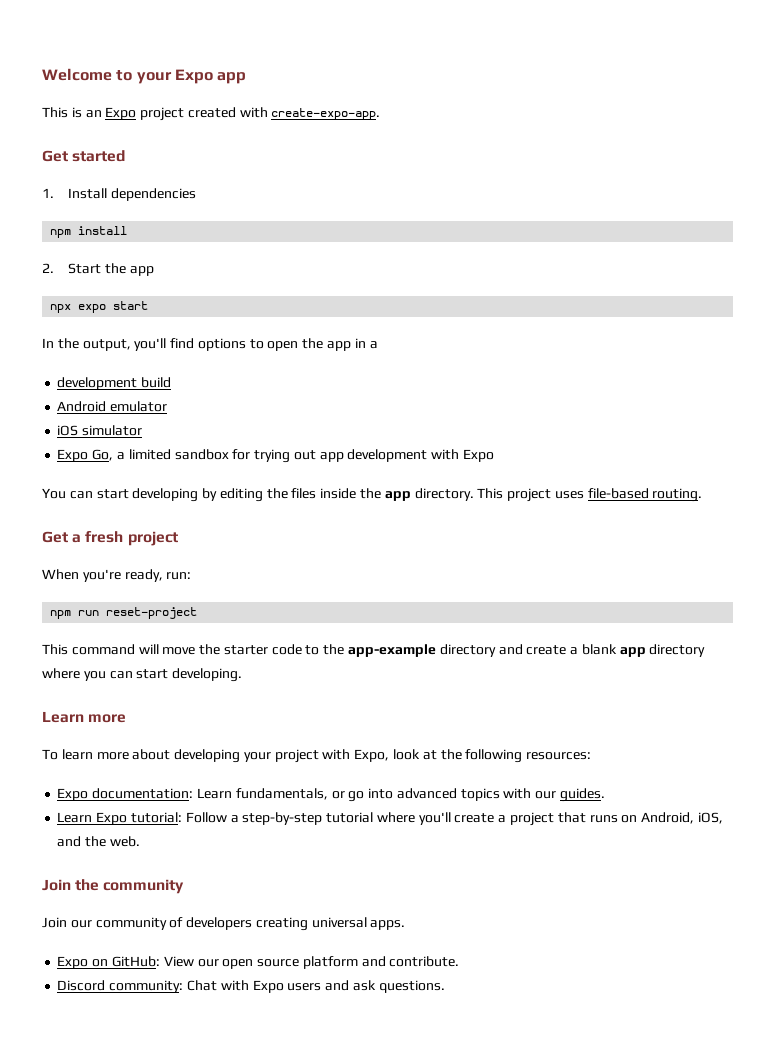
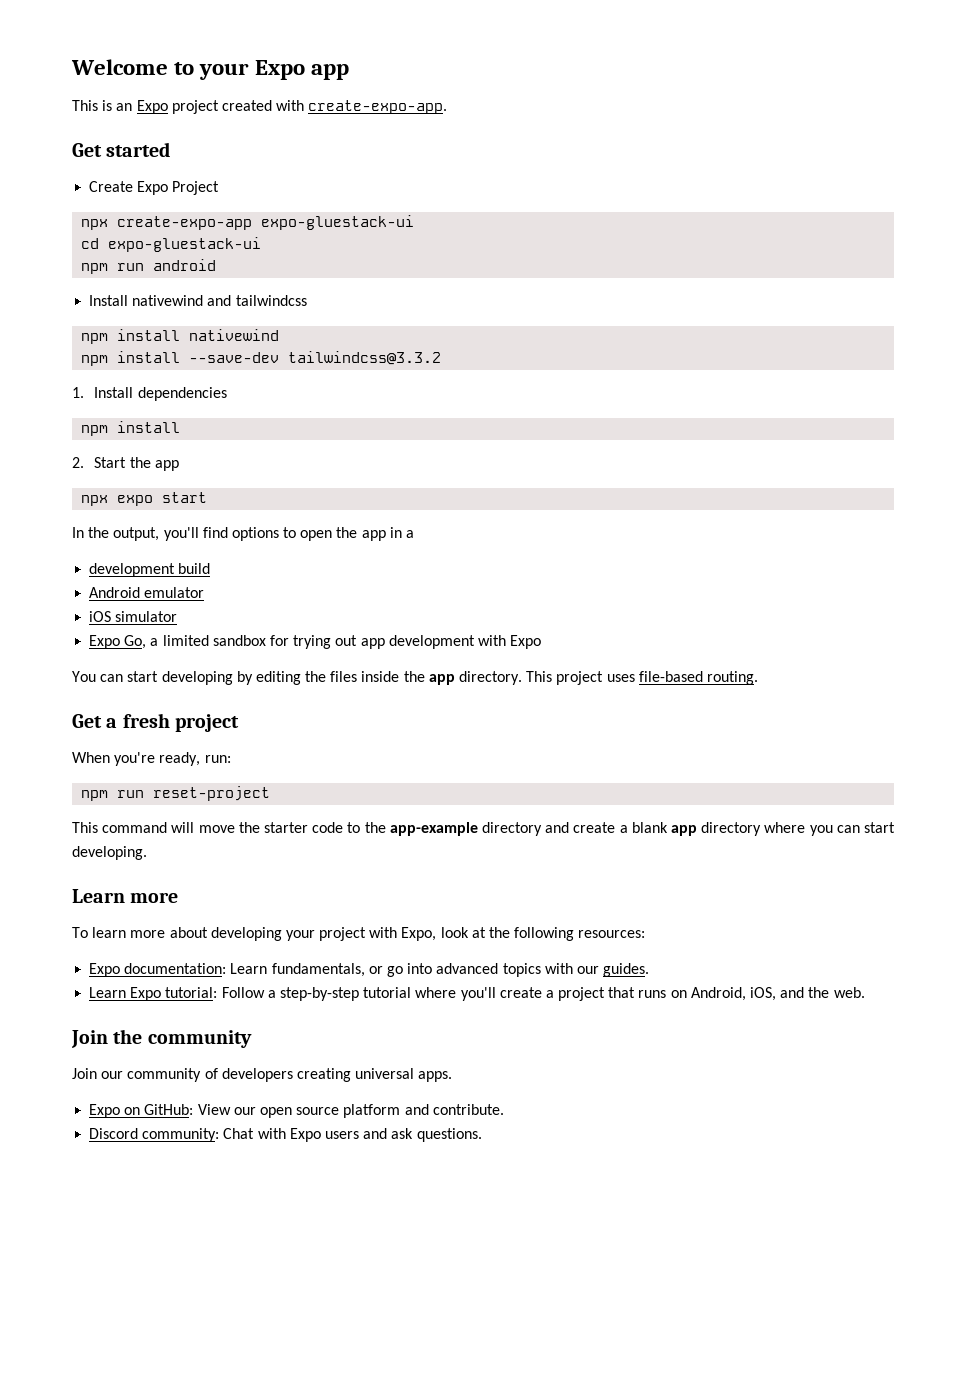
(126, 156) none -> [89,181,220,195] [81,215,415,230] [81,237,262,252] [81,259,217,274] [89,295,307,306] [81,329,280,344] [81,351,442,366] // Create Expo Project // npx create-expo-app expo-gluestack-ui // cd expo-gluestack-ui // npm run android // Install nativewind and tailwindcss // npm install nativewind // npm install --save-dev tailwindcss@3.3.2

